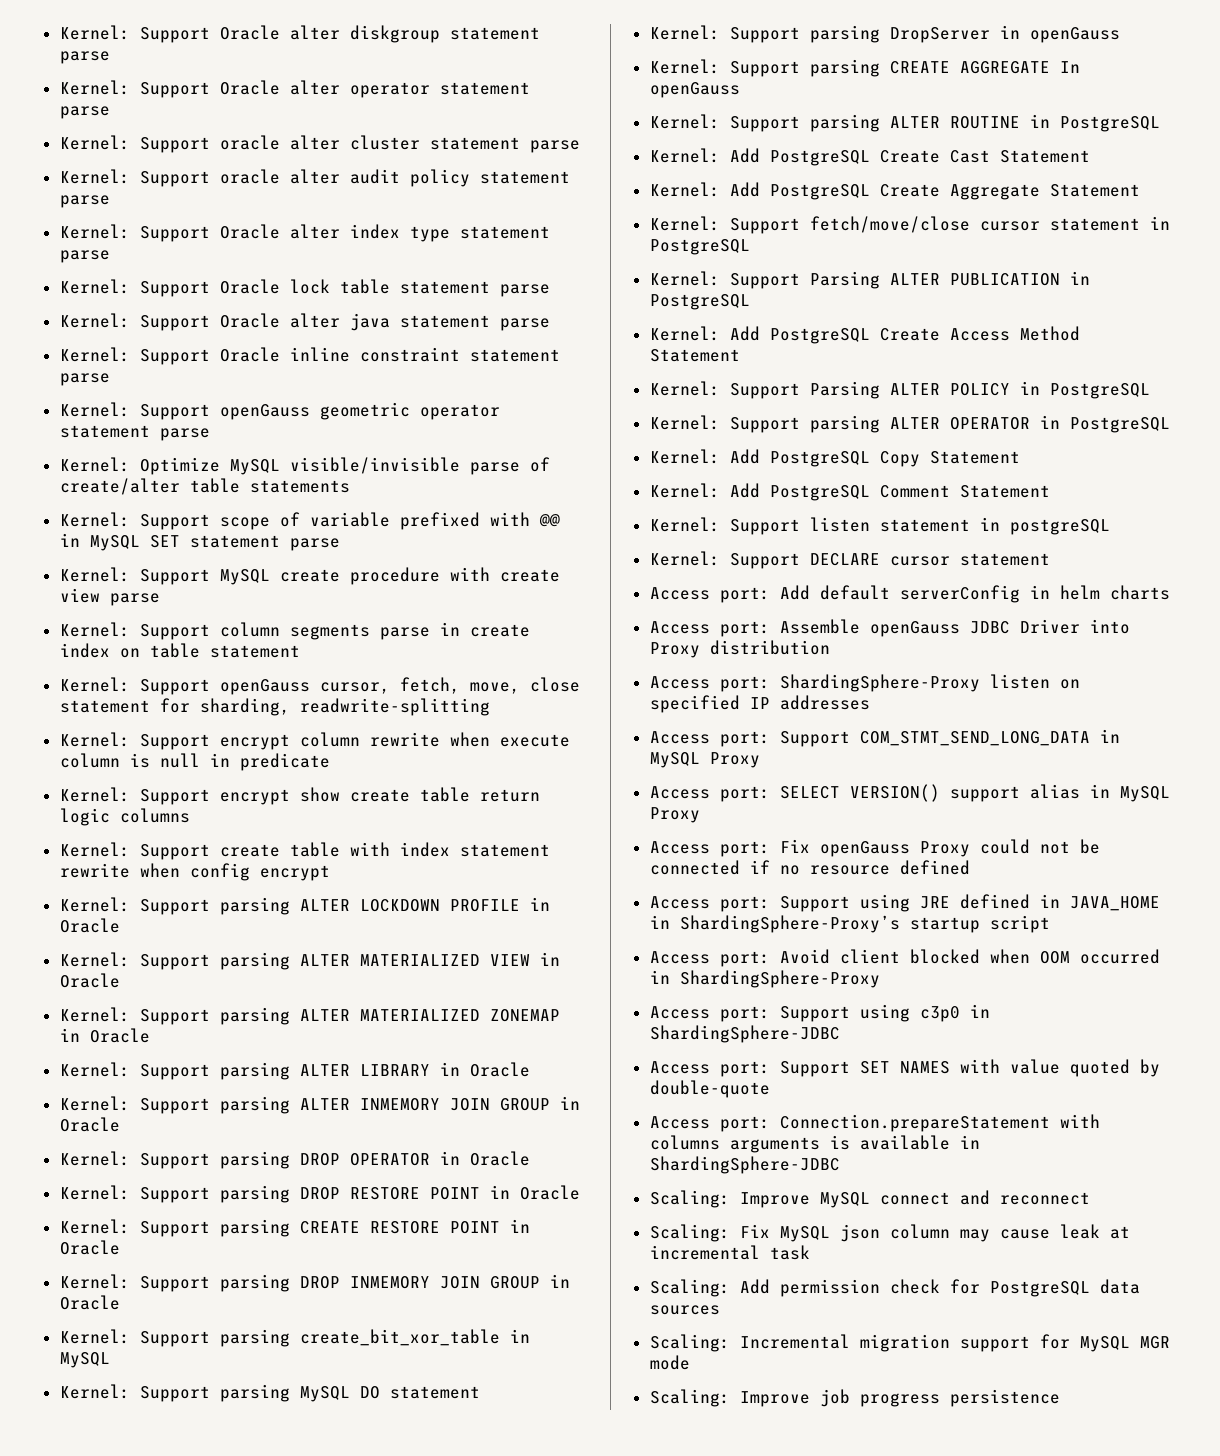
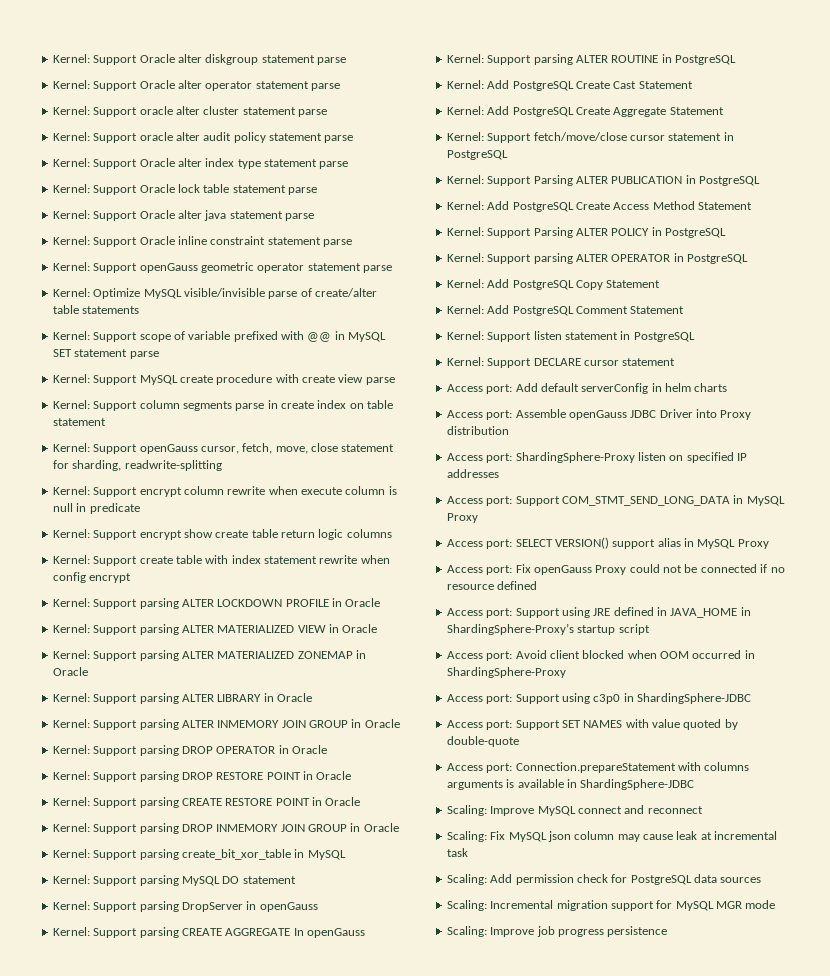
[1009,519,1110,535] postgreSQL -> [633,332,695,342] PostgreSQL

